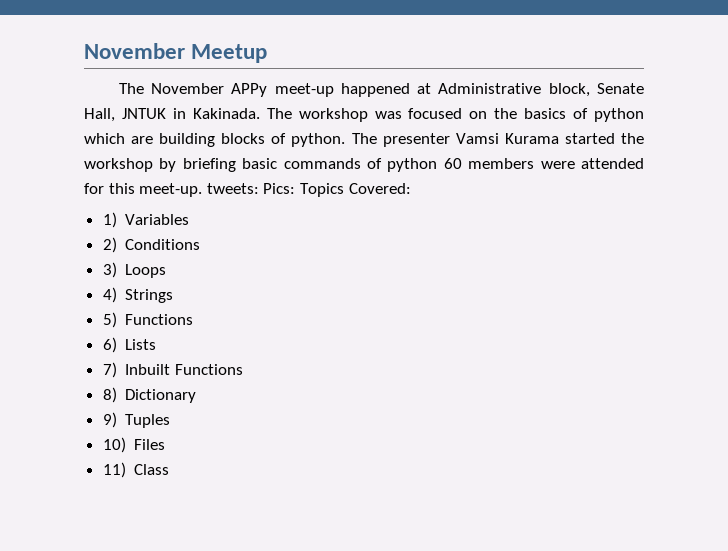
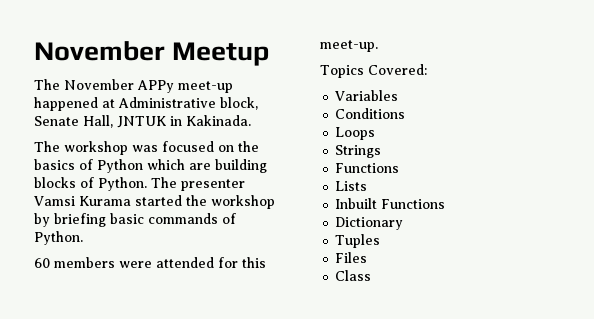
(260, 113) none -> (251, 120) //
[594,108,644,122] python -> [97,159,143,173] Python
[291,133,346,147] python. -> [98,177,147,191] Python.
[387,158,438,172] python -> [34,231,83,245] Python. //
[206,183,296,194] tweets: Pics: -> (378, 46) //
[102,212,117,228] 1) -> (427, 69) none
[102,237,117,253] 2) -> (399, 95) none
[102,262,117,278] 3) -> (406, 113) none
[102,287,117,303] 4) -> (376, 133) none
[102,312,194,328] [102,337,117,353] 5) Functions // 6) -> [335,163,400,173] Functions //
[102,362,117,378] 7) -> (368, 186) none
[102,387,117,403] 8) -> (446, 204) none
[102,412,117,428] 9) -> (404, 223) none
[102,437,126,453] 10) -> (381, 241) none
[102,462,126,478] 11) -> (368, 257) none

